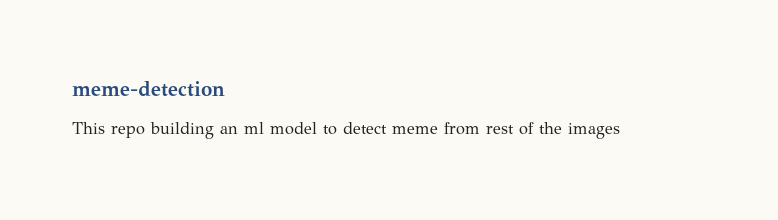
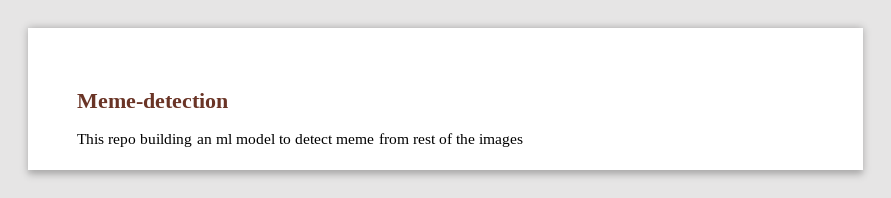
[72,81,225,97] meme-detection -> [77,93,228,108] Meme-detection

